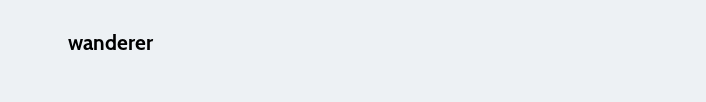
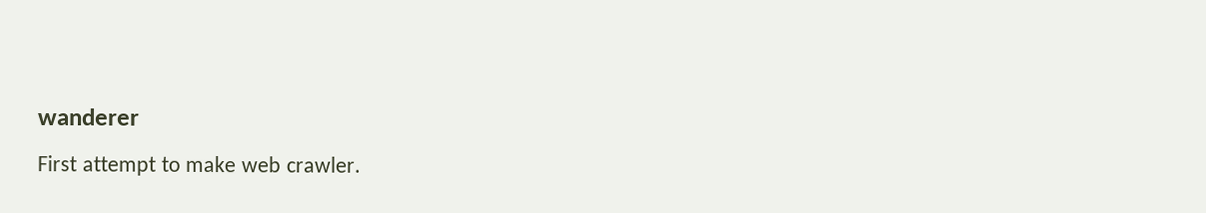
(154, 42) none -> [37,155,362,176] // First attempt to make web crawler.

